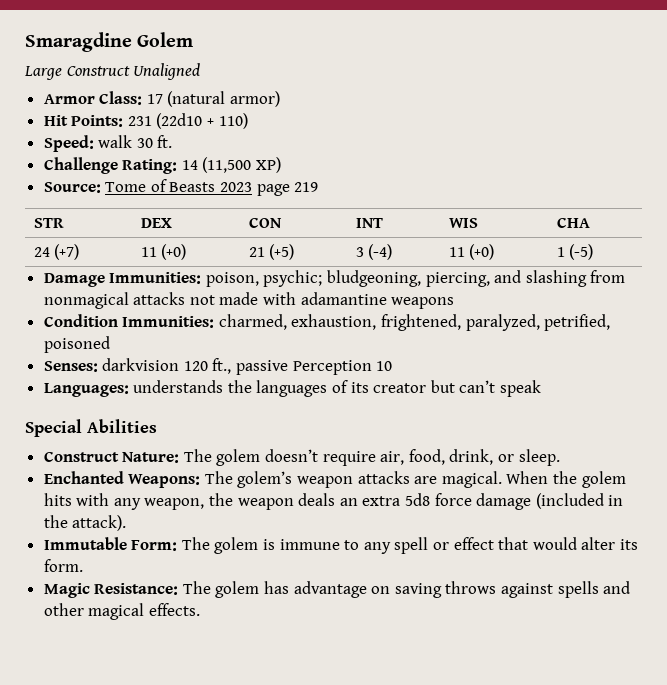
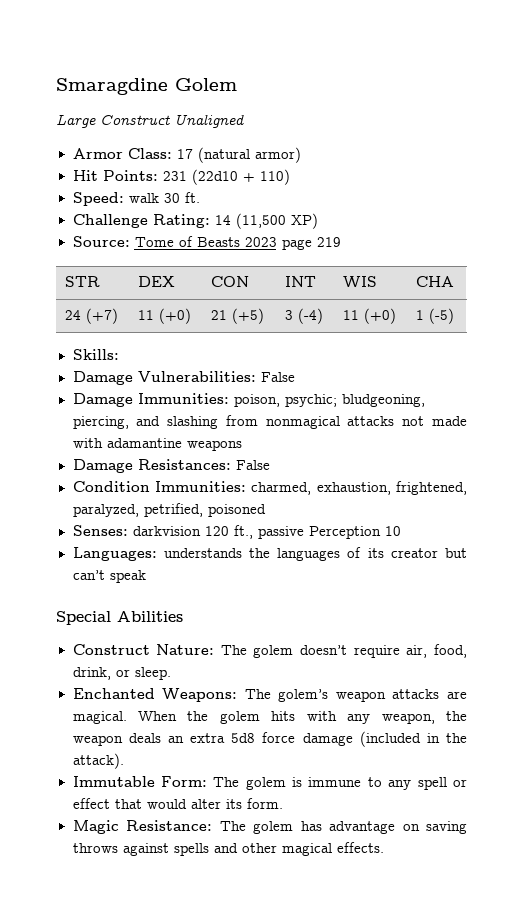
(594, 252) none -> [72,349,119,360] [72,371,295,385] // Skills: // Damage Vulnerabilities: False
(455, 303) none -> [72,459,270,473] // Damage Resistances: False

